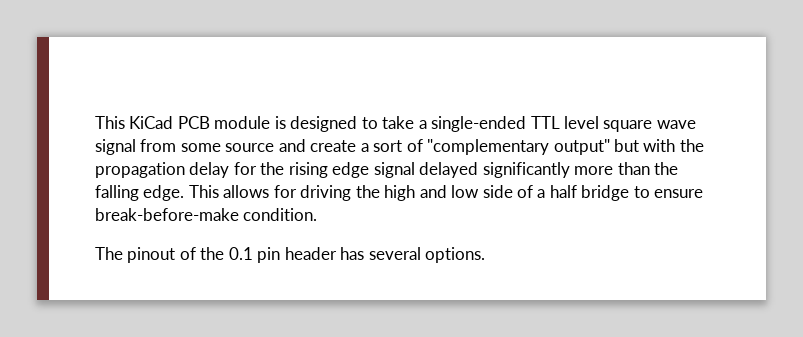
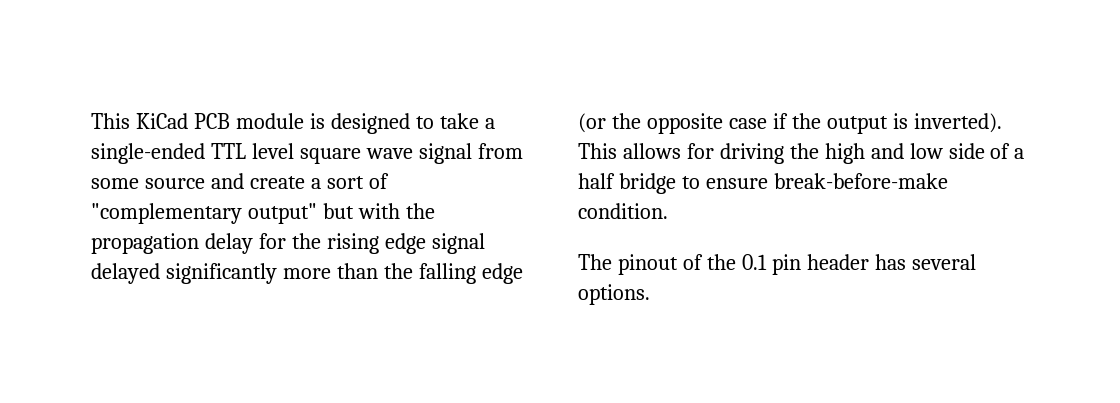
[143,185,185,201] edge. -> [481,263,523,284] [578,113,1002,134] edge (or the opposite case if the output is inverted).

